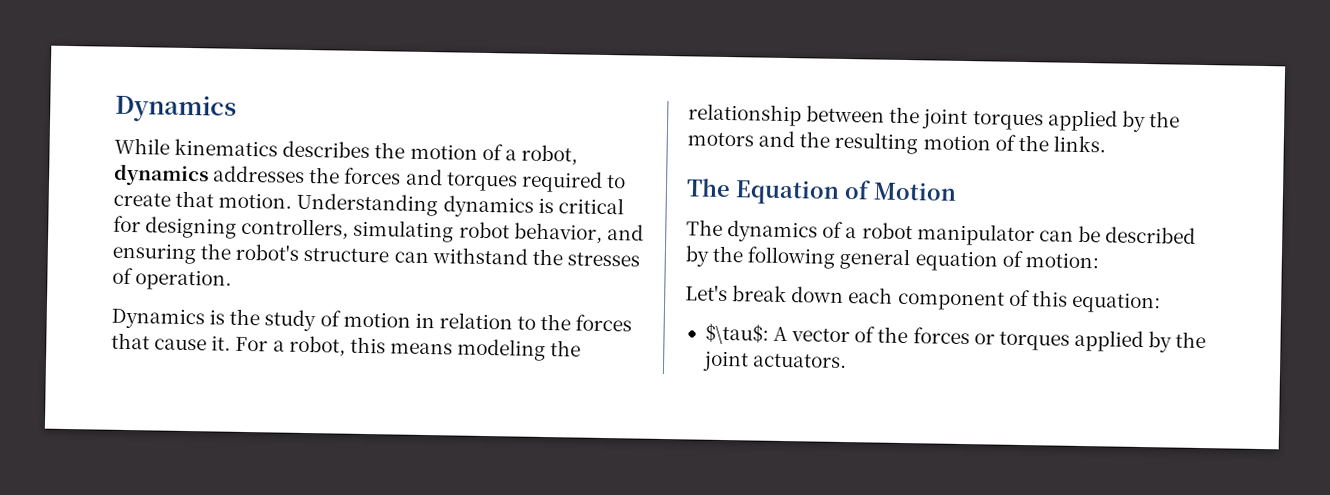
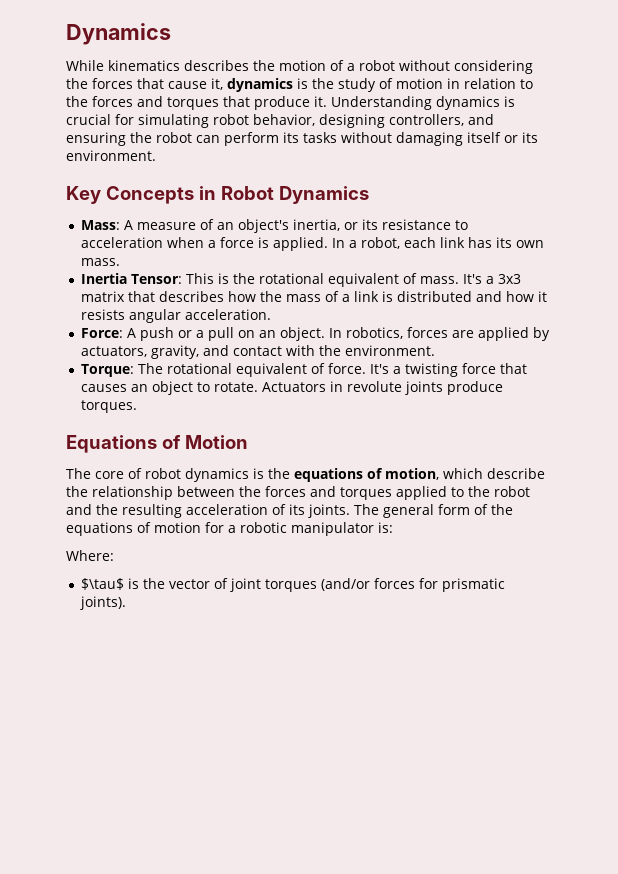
[520,144,578,166] [113,163,626,193] [113,190,624,218] [113,215,644,244] [112,242,640,267] [112,267,233,291] [111,307,205,330] robot, dynamics addresses the forces and torques required to create that motion. Understanding dynamics is critical for designing controllers, simulating robot behavior, and ensuring the robot's structure can withstand the stresses of operation. // Dynamics -> [359,60,533,74] [66,78,293,92] robot without considering the forces that cause it, dynamics
[111,332,582,362] [688,103,1180,133] [687,130,1106,155] [686,178,957,205] [686,219,1197,247] [685,245,1099,272] [685,284,1161,314] [704,323,1207,353] [701,350,848,372] that cause it. For a robot, this means modeling the relationship between the joint torques applied by the motors and the resulting motion of the links. // The Equation of Motion // The dynamics of a robot manipulator can be described by the following general equation of motion: // Let's break down each component of this equation: // $\tau$: A vector of the forces or torques applied by the joint actuators. -> [137,96,515,110] [66,114,494,128] [66,132,538,146] [66,150,156,161] [66,186,369,204] [81,219,469,233] [81,237,545,251] [81,258,121,266] [81,273,522,287] [81,291,548,302] [81,309,272,323] [81,327,551,341] [81,345,436,359] [81,363,528,377] [81,381,504,395] [81,400,138,413] [66,435,248,453] [66,468,545,482] [66,486,530,500] [66,504,513,518] [66,522,393,536] [66,550,114,561] [81,578,506,592] [80,596,127,610] and torques that produce it. Understanding dynamics is crucial for simulating robot behavior, designing controllers, and ensuring the robot can perform its tasks without damaging itself or its environment. // Key Concepts in Robot Dynamics // Mass: A measure of an object's inertia, or its resistance to acceleration when a force is applied. In a robot, each link has its own mass. // Inertia Tensor: This is the rotational equivalent of mass. It's a 3x3 matrix that describes how the mass of a link is distributed and how it resists angular acceleration. // Force: A push or a pull on an object. In robotics, forces are applied by actuators, gravity, and contact with the environment. // Torque: The rotational equivalent of force. It's a twisting force that causes an object to rotate. Actuators in revolute joints produce torques. // Equations of Motion // The core of robot dynamics is the equations of motion, which describe the relationship between the forces and torques applied to the robot and the resulting acceleration of its joints. The general form of the equations of motion for a robotic manipulator is: // Where: // $\tau$ is the vector of joint torques (and/or forces for prismatic joints).

